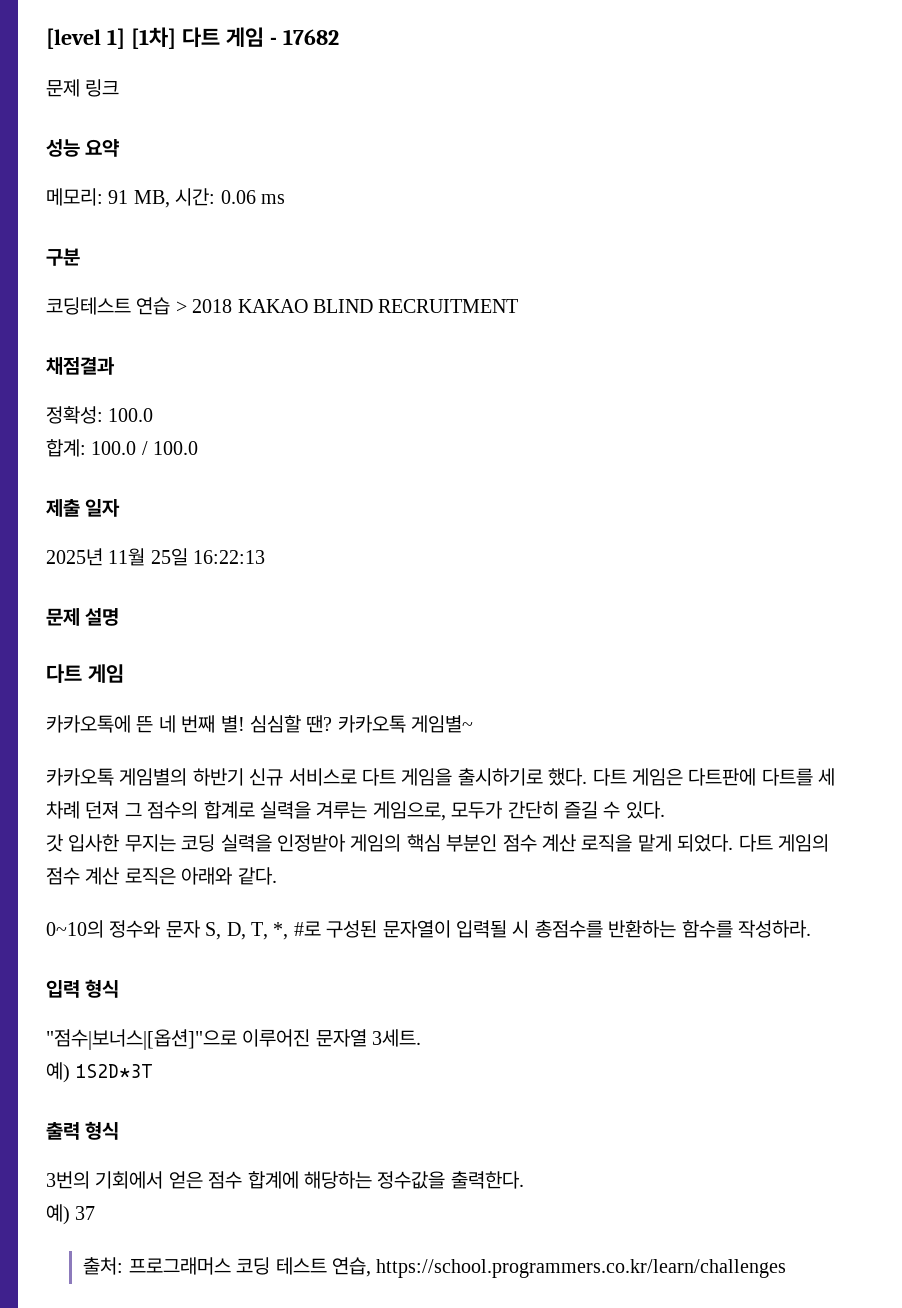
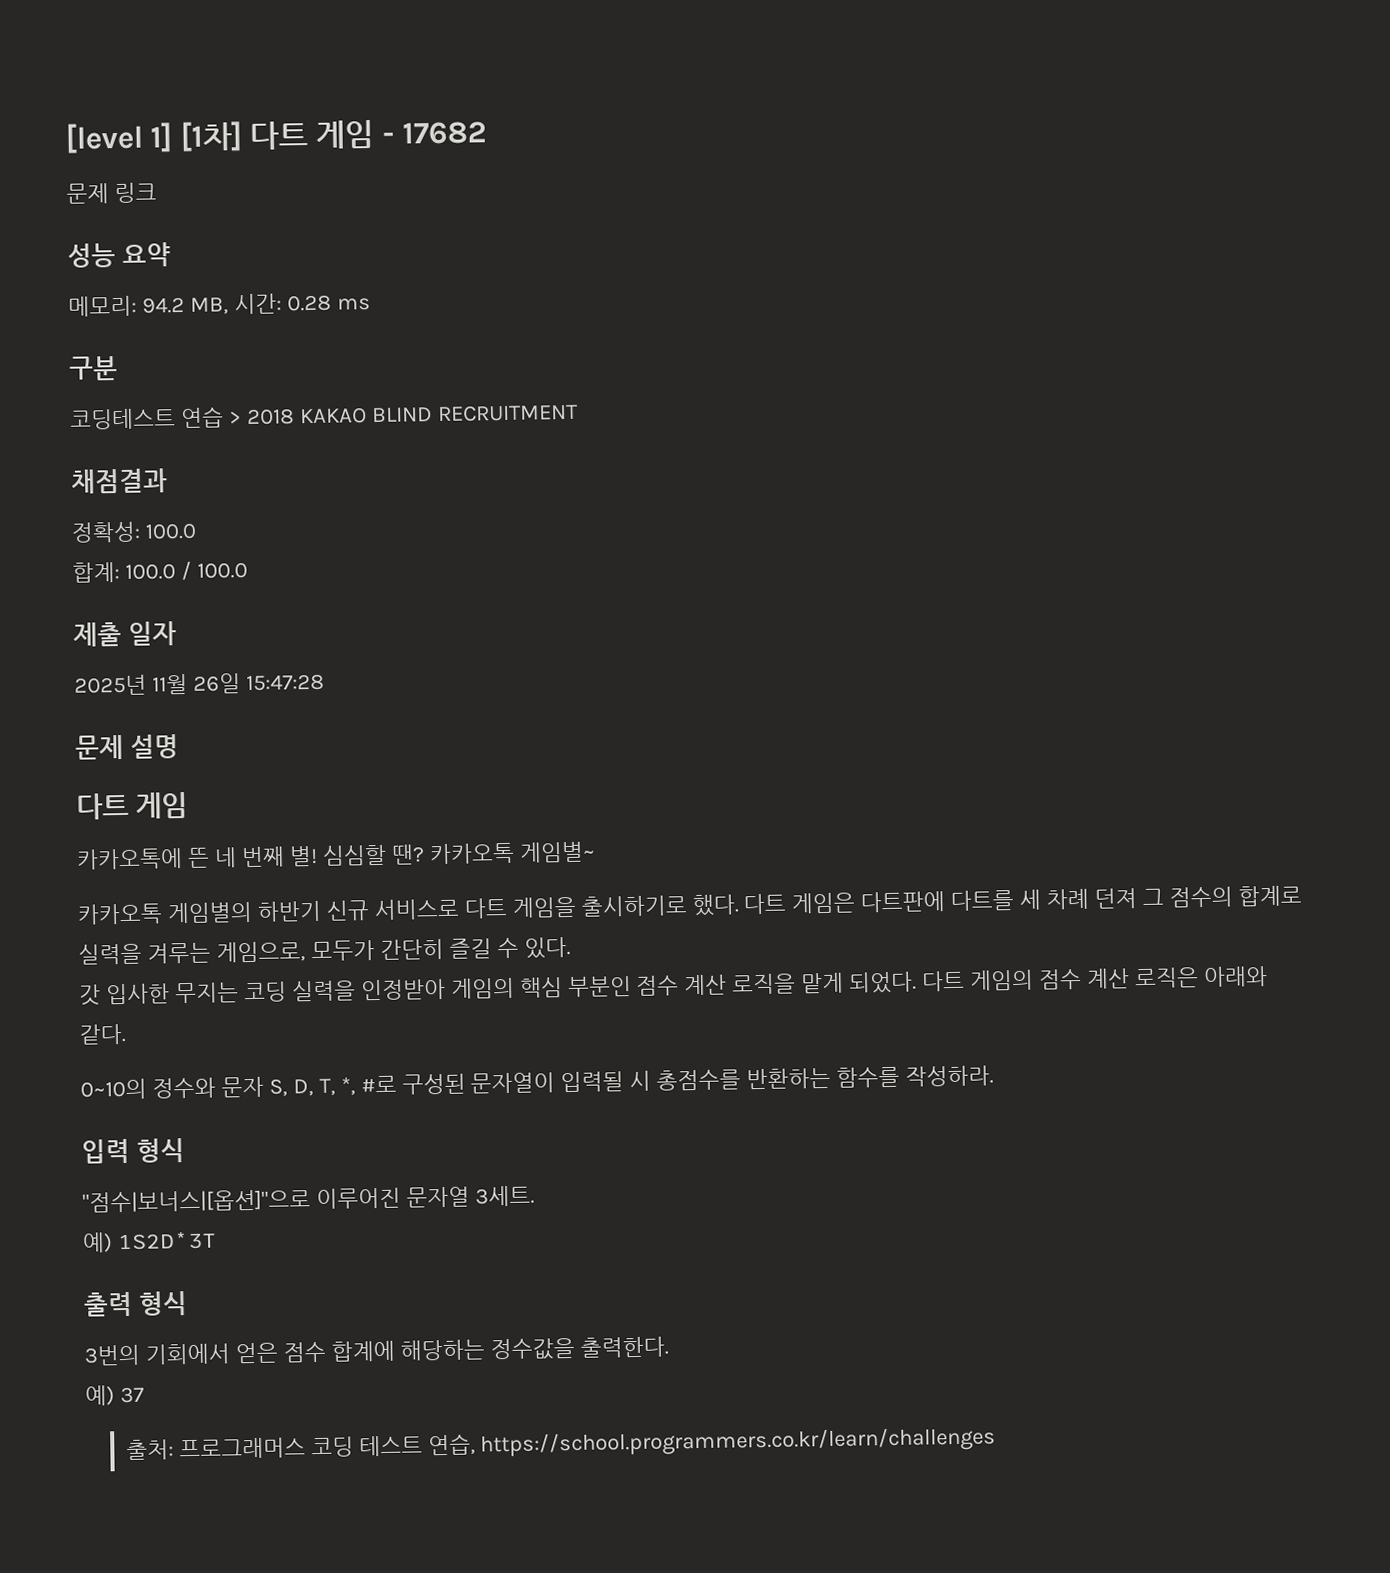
[108,190,129,204] 91 -> [141,296,185,314] 94.2
[220,190,256,204] 0.06 -> [286,294,332,312] 0.28
[150,548,266,566] 25일 16:22:13 -> [192,673,325,694] 26일 15:47:28

